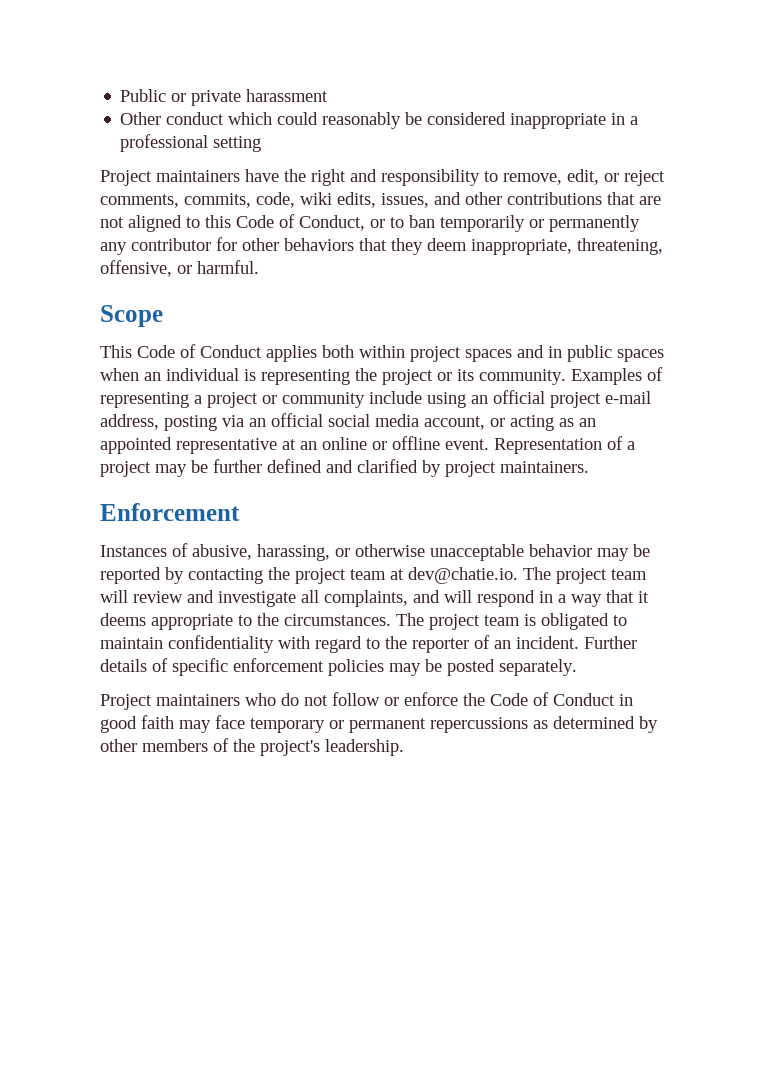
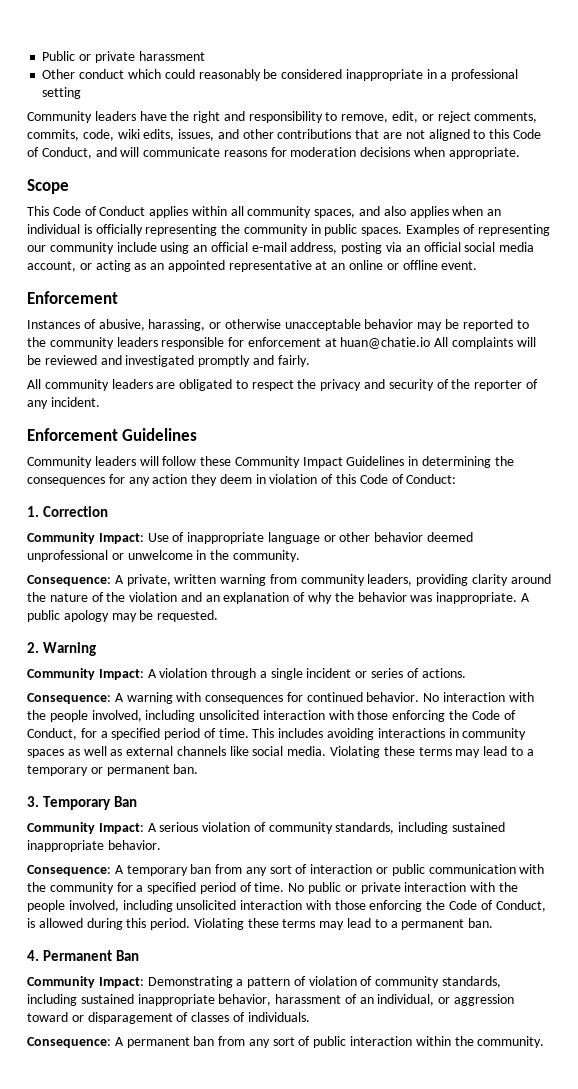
[100,170,240,186] Project maintainers -> [27,111,136,123] Community leaders
[370,215,640,232] [100,237,663,255] [100,260,259,277] or to ban temporarily or permanently any contributor for other behaviors that they deem inappropriate, threatening, offensive, or harmful. -> [95,147,520,159] and will communicate reasons for moderation decisions when appropriate.
[322,345,664,362] both within project spaces and in public spaces -> [191,206,449,218] within all community spaces, and also applies
(256, 375) none -> [95,224,143,236] officially
[382,367,663,385] [100,392,277,408] project or its community. Examples of representing a project or -> [243,224,550,236] [27,245,46,252] community in public spaces. Examples of representing our
[550,392,601,408] project -> (248, 247) none
[494,436,635,454] [100,459,589,477] Representation of a project may be further defined and clarified by project maintainers. -> (478, 265) none
[165,567,647,584] [100,590,649,607] [100,613,627,630] [100,635,637,653] [100,658,577,676] [100,692,633,710] [100,715,658,733] [100,738,404,756] by contacting the project team at dev@chatie.io. The project team will review and investigate all complaints, and will respond in a way that it deems appropriate to the circumstances. The project team is obligated to maintain confidentiality with regard to the reporter of an incident. Further details of specific enforcement policies may be posted separately. // Project maintainers who do not follow or enforce the Code of Conduct in good faith may face temporary or permanent repercussions as determined by other members of the project's leadership. -> [516,320,529,329] [27,337,536,349] [27,355,310,367] [27,379,538,391] [27,397,100,409] [27,428,198,441] [27,456,514,468] [27,474,457,486] [27,506,109,517] [27,532,474,544] [27,550,300,562] [27,574,551,586] [27,592,530,604] [27,610,219,622] [27,642,97,656] [27,668,466,680] [27,692,534,704] [27,710,516,722] [27,728,527,740] [27,746,534,758] [27,764,199,776] [27,796,138,810] [27,822,506,834] [27,840,161,852] [27,864,545,876] [27,882,518,894] [27,900,546,912] [27,918,494,930] [27,950,140,961] [27,976,502,988] [27,994,515,1006] [27,1012,310,1024] [27,1036,545,1048] to the community leaders responsible for enforcement at huan@chatie.io All complaints will be reviewed and investigated promptly and fairly. // All community leaders are obligated to respect the privacy and security of the reporter of any incident. // Enforcement Guidelines // Community leaders will follow these Community Impact Guidelines in determining the consequences for any action they deem in violation of this Code of Conduct: // 1. Correction // Community Impact: Use of inappropriate language or other behavior deemed unprofessional or unwelcome in the community. // Consequence: A private, written warning from community leaders, providing clarity around the nature of the violation and an explanation of why the behavior was inappropriate. A public apology may be requested. // 2. Warning // Community Impact: A violation through a single incident or series of actions. // Consequence: A warning with consequences for continued behavior. No interaction with the people involved, including unsolicited interaction with those enforcing the Code of Conduct, for a specified period of time. This includes avoiding interactions in community spaces as well as external channels like social media. Violating these terms may lead to a temporary or permanent ban. // 3. Temporary Ban // Community Impact: A serious violation of community standards, including sustained inappropriate behavior. // Consequence: A temporary ban from any sort of interaction or public communication with the community for a specified period of time. No public or private interaction with the people involved, including unsolicited interaction with those enforcing the Code of Conduct, is allowed during this period. Violating these terms may lead to a permanent ban. // 4. Permanent Ban // Community Impact: Demonstrating a pattern of violation of community standards, including sustained inappropriate behavior, harassment of an individual, or aggression toward or disparagement of classes of individuals. // Consequence: A permanent ban from any sort of public interaction within the community.

